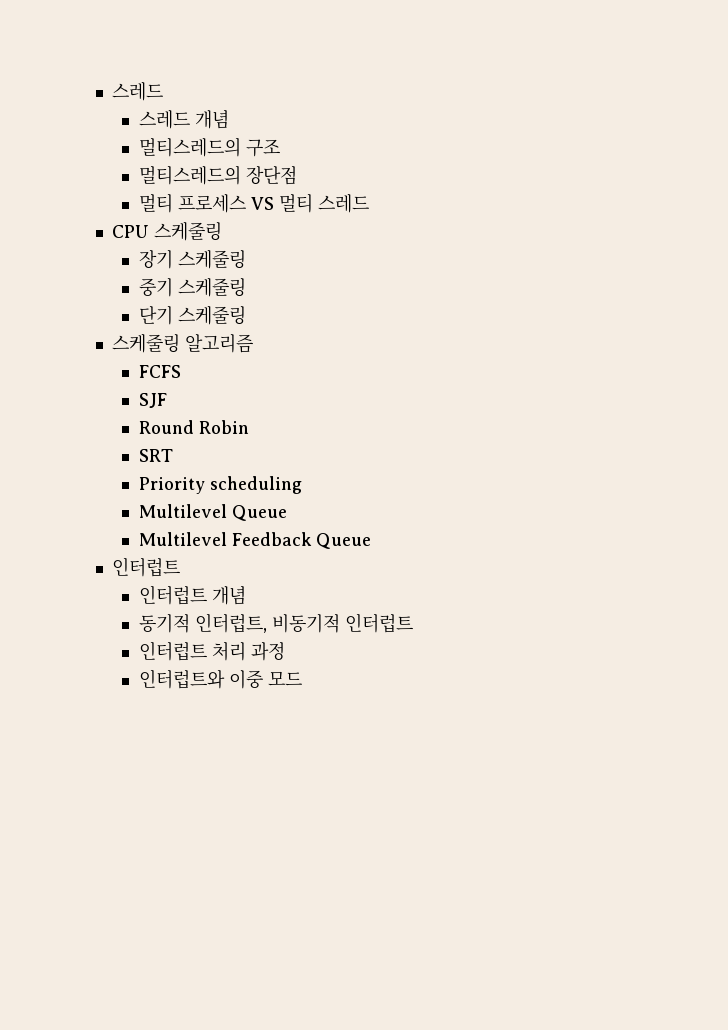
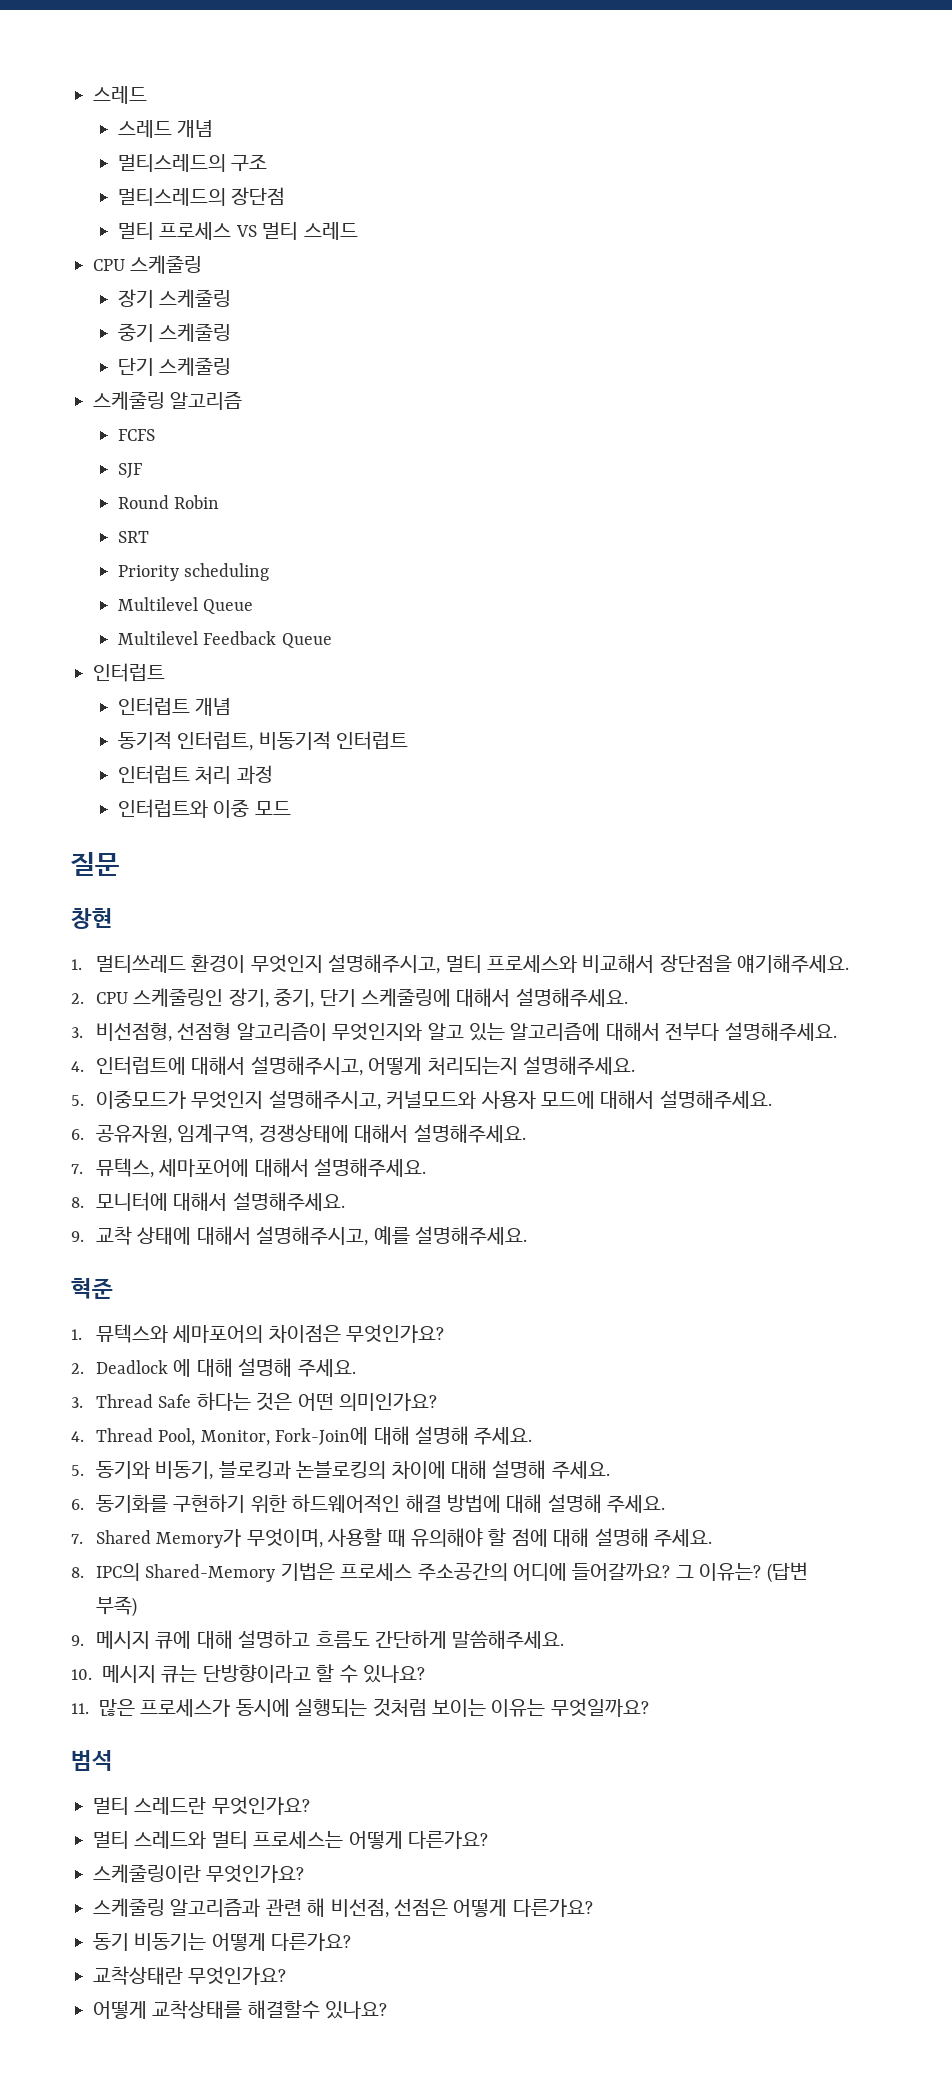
(302, 678) none -> [71,852,119,876] [71,908,113,929] [71,954,850,974] [71,988,628,1008] [71,1022,837,1042] [71,1056,636,1076] [71,1090,772,1110] [71,1124,526,1144] [71,1158,427,1178] [71,1192,345,1211] [71,1226,528,1246] [71,1278,113,1299] [71,1324,445,1343] [71,1358,356,1377] [71,1392,438,1411] [71,1426,533,1446] [71,1460,610,1480] [71,1494,666,1513] [71,1528,713,1548] [71,1562,808,1583] [96,1596,138,1617] [71,1630,565,1649] [71,1664,425,1683] [71,1698,649,1717] [71,1750,113,1771] [93,1796,310,1815] [93,1831,488,1849] [93,1864,305,1883] [93,1898,593,1918] [93,1933,352,1951] [93,1966,287,1985] [93,2000,388,2019] // 질문 // 창현 // 1. 멀티쓰레드 환경이 무엇인지 설명해주시고, 멀티 프로세스와 비교해서 장단점을 얘기해주세요. // 2. CPU 스케줄링인 장기, 중기, 단기 스케줄링에 대해서 설명해주세요. // 3. 비선점형, 선점형 알고리즘이 무엇인지와 알고 있는 알고리즘에 대해서 전부다 설명해주세요. // 4. 인터럽트에 대해서 설명해주시고, 어떻게 처리되는지 설명해주세요. // 5. 이중모드가 무엇인지 설명해주시고, 커널모드와 사용자 모드에 대해서 설명해주세요. // 6. 공유자원, 임계구역, 경쟁상태에 대해서 설명해주세요. // 7. 뮤텍스, 세마포어에 대해서 설명해주세요. // 8. 모니터에 대해서 설명해주세요. // 9. 교착 상태에 대해서 설명해주시고, 예를 설명해주세요. // 혁준 // 1. 뮤텍스와 세마포어의 차이점은 무엇인가요? // 2. Deadlock 에 대해 설명해 주세요. // 3. Thread Safe 하다는 것은 어떤 의미인가요? // 4. Thread Pool, Monitor, Fork-Join에 대해 설명해 주세요. // 5. 동기와 비동기, 블로킹과 논블로킹의 차이에 대해 설명해 주세요. // 6. 동기화를 구현하기 위한 하드웨어적인 해결 방법에 대해 설명해 주세요. // 7. Shared Memory가 무엇이며, 사용할 때 유의해야 할 점에 대해 설명해 주세요. // 8. IPC의 Shared-Memory 기법은 프로세스 주소공간의 어디에 들어갈까요? 그 이유는? (답변 부족) // 9. 메시지 큐에 대해 설명하고 흐름도 간단하게 말씀해주세요. // 10. 메시지 큐는 단방향이라고 할 수 있나요? // 11. 많은 프로세스가 동시에 실행되는 것처럼 보이는 이유는 무엇일까요? // 범석 // 멀티 스레드란 무엇인가요? // 멀티 스레드와 멀티 프로세스는 어떻게 다른가요? // 스케줄링이란 무엇인가요? // 스케줄링 알고리즘과 관련 해 비선점, 선점은 어떻게 다른가요? // 동기 비동기는 어떻게 다른가요? // 교착상태란 무엇인가요? // 어떻게 교착상태를 해결할수 있나요?

